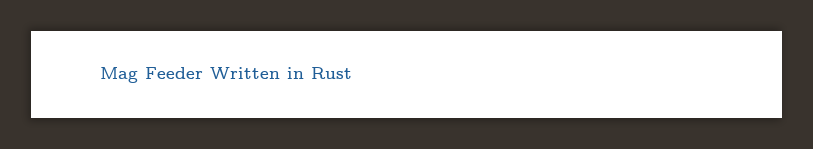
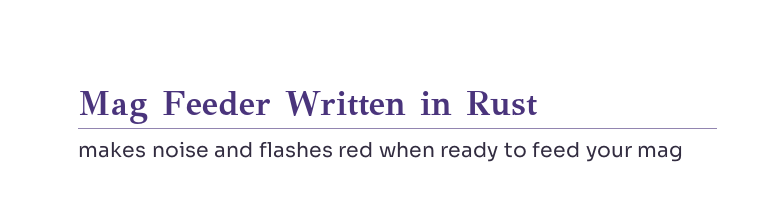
(352, 73) none -> [78,141,684,162] // makes noise and flashes red when ready to feed your mag

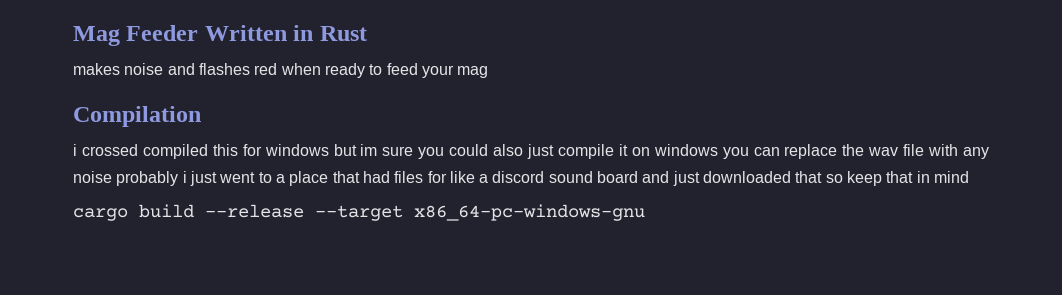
(684, 153) none -> [73,106,201,127] [73,144,989,159] [73,171,970,186] [73,204,645,221] // Compilation // i crossed compiled this for windows but im sure you could also just compile it on windows you can replace the wav file with any noise probably i just went to a place that had files for like a discord sound board and just downloaded that so keep that in mind // cargo build --release --target x86_64-pc-windows-gnu

